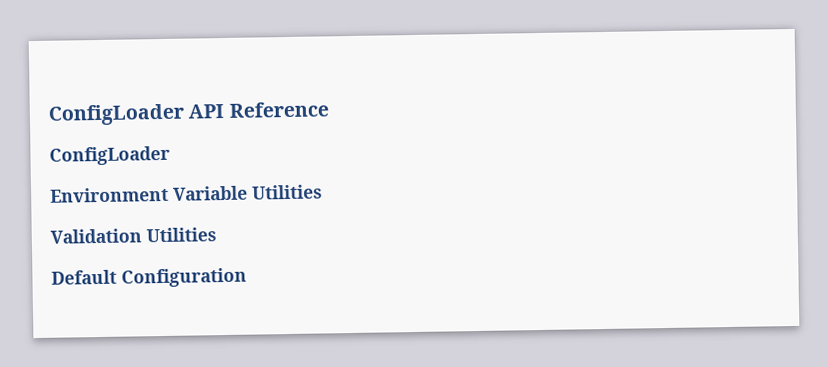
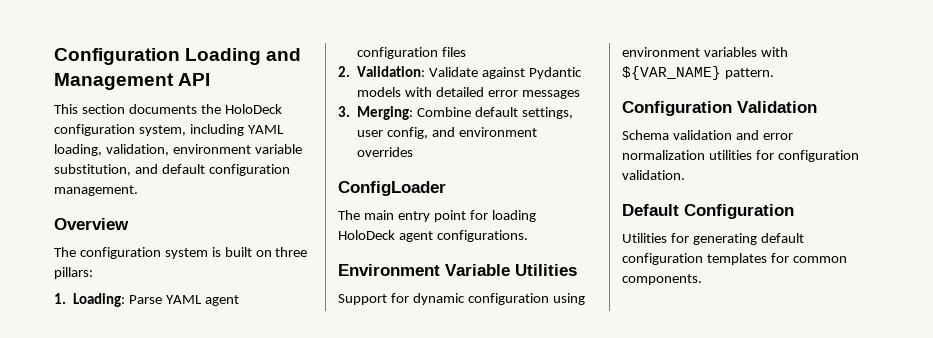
[48,101,329,126] [49,145,170,166] [50,184,323,203] [50,227,217,244] [51,267,247,288] ConfigLoader API Reference // ConfigLoader // Environment Variable Utilities // Validation Utilities // Default Configuration -> [54,48,302,65] [54,73,211,90] [54,104,282,114] [54,124,284,136] [54,144,302,156] [54,164,290,176] [54,185,138,196] [54,218,129,230] [54,247,308,259] [54,267,93,279] [54,293,239,307] [357,47,467,59] [338,66,582,79] [357,87,580,99] [338,106,573,120] [357,127,537,139] [357,147,414,157] [338,181,446,196] [338,210,536,222] [338,230,528,242] [338,264,577,276] [338,293,585,305] [622,47,788,57] [622,66,774,80] [622,101,817,116] [622,130,793,140] [622,150,859,162] [622,170,685,180] [622,204,794,219] [622,233,804,245] [622,253,847,265] [622,274,702,285] Configuration Loading and Management API // This section documents the HoloDeck configuration system, including YAML loading, validation, environment variable substitution, and default configuration management. // Overview // The configuration system is built on three pillars: // 1. Loading: Parse YAML agent configuration files // 2. Validation: Validate against Pydantic models with detailed error messages // 3. Merging: Combine default settings, user config, and environment overrides // ConfigLoader // The main entry point for loading HoloDeck agent configurations. // Environment Variable Utilities // Support for dynamic configuration using environment variables with ${VAR_NAME} pattern. // Configuration Validation // Schema validation and error normalization utilities for configuration validation. // Default Configuration // Utilities for generating default configuration templates for common components.

